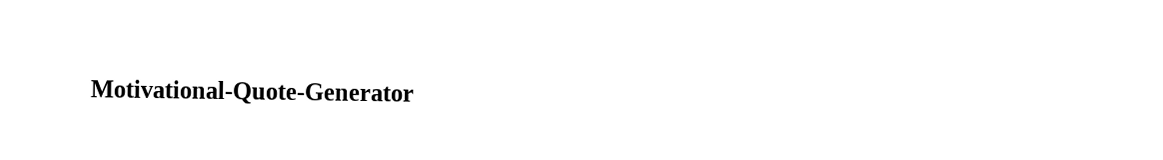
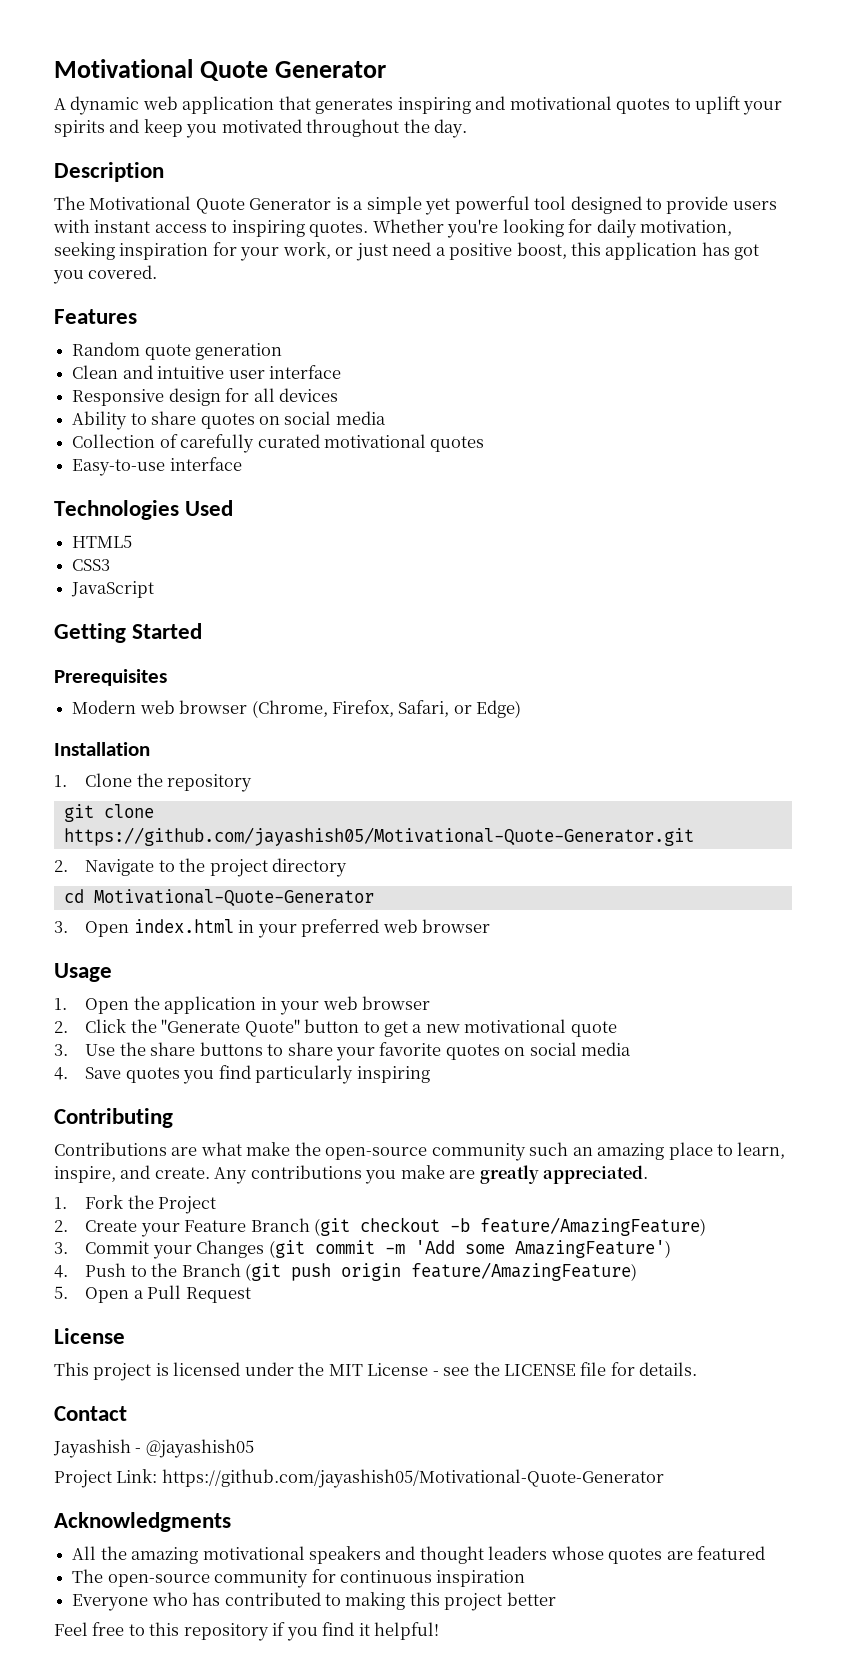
[90,79,414,107] Motivational-Quote-Generator -> [54,59,387,81] [54,96,783,115] [54,119,468,138] [54,162,164,182] [54,196,777,215] [53,219,733,238] [54,242,760,261] [53,265,158,284] [54,309,137,324] [72,342,283,360] [72,365,341,379] [72,388,338,406] [72,411,386,430] [72,434,485,453] [72,457,242,476] [54,500,234,520] [72,535,133,548] [72,559,111,571] [71,581,155,598] [54,623,203,643] [54,669,167,686] [72,700,522,718] [54,742,150,756] [54,773,253,792] [63,804,154,822] [63,827,694,846] [54,858,348,877] [63,889,374,907] [54,919,490,938] [54,963,112,982] [54,996,430,1015] [54,1019,617,1037] [54,1042,632,1061] [54,1065,430,1084] [54,1108,173,1128] [54,1142,786,1161] [54,1165,649,1184] [54,1195,217,1214] [54,1217,707,1237] [54,1240,671,1259] [54,1262,638,1281] [54,1285,251,1303] [54,1328,125,1344] [54,1362,698,1381] [54,1406,127,1421] [53,1439,254,1458] [54,1469,664,1488] [54,1512,231,1532] [72,1546,766,1564] [72,1569,526,1588] [72,1592,556,1611] [54,1622,440,1641] Motivational Quote Generator // A dynamic web application that generates inspiring and motivational quotes to uplift your spirits and keep you motivated throughout the day. // Description // The Motivational Quote Generator is a simple yet powerful tool designed to provide users with instant access to inspiring quotes. Whether you're looking for daily motivation, seeking inspiration for your work, or just need a positive boost, this application has got you covered. // Features // Random quote generation // Clean and intuitive user interface // Responsive design for all devices // Ability to share quotes on social media // Collection of carefully curated motivational quotes // Easy-to-use interface // Technologies Used // HTML5 // CSS3 // JavaScript // Getting Started // Prerequisites // Modern web browser (Chrome, Firefox, Safari, or Edge) // Installation // 1. Clone the repository // git clone https://github.com/jayashish05/Motivational-Quote-Generator.git // 2. Navigate to the project directory // cd Motivational-Quote-Generator // 3. Open index.html in your preferred web browser // Usage // 1. Open the application in your web browser // 2. Click the "Generate Quote" button to get a new motivational quote // 3. Use the share buttons to share your favorite quotes on social media // 4. Save quotes you find particularly inspiring // Contributing // Contributions are what make the open-source community such an amazing place to learn, inspire, and create. Any contributions you make are greatly appreciated. // 1. Fork the Project // 2. Create your Feature Branch (git checkout -b feature/AmazingFeature) // 3. Commit your Changes (git commit -m 'Add some AmazingFeature') // 4. Push to the Branch (git push origin feature/AmazingFeature) // 5. Open a Pull Request // License // This project is licensed under the MIT License - see the LICENSE file for details. // Contact // Jayashish - @jayashish05 // Project Link: https://github.com/jayashish05/Motivational-Quote-Generator // Acknowledgments // All the amazing motivational speakers and thought leaders whose quotes are featured // The open-source community for continuous inspiration // Everyone who has contributed to making this project better // Feel free to this repository if you find it helpful!

